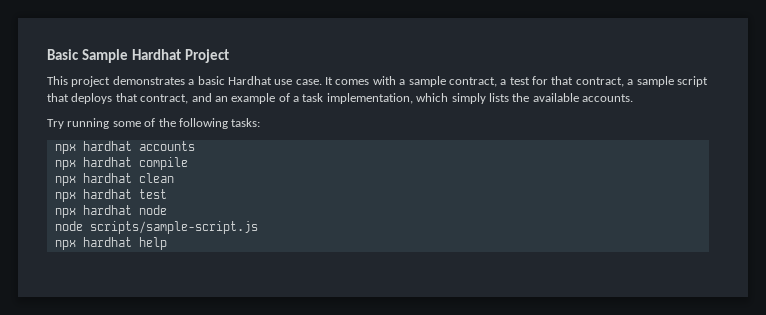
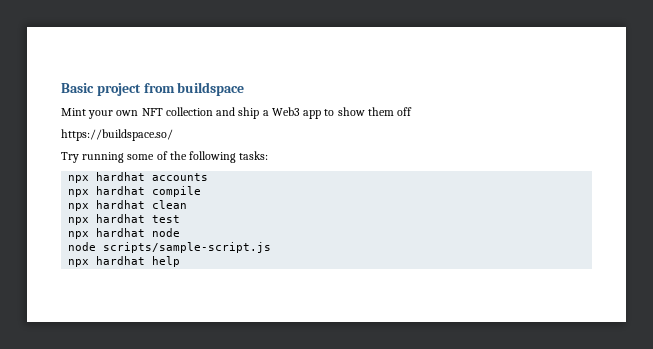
[81,49,229,63] [47,76,708,87] [47,93,633,104] Sample Hardhat Project // This project demonstrates a basic Hardhat use case. It comes with a sample contract, a test for that contract, a sample script that deploys that contract, and an example of a task implementation, which simply lists the available accounts. -> [96,82,245,96] [61,107,413,119] [61,129,173,141] project from buildspace // Mint your own NFT collection and ship a Web3 app to show them off // https://buildspace.so/

